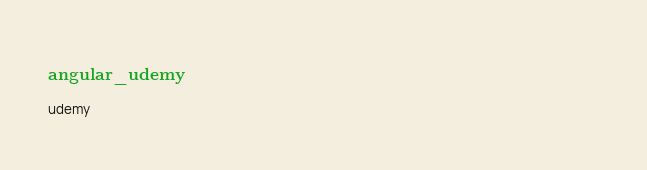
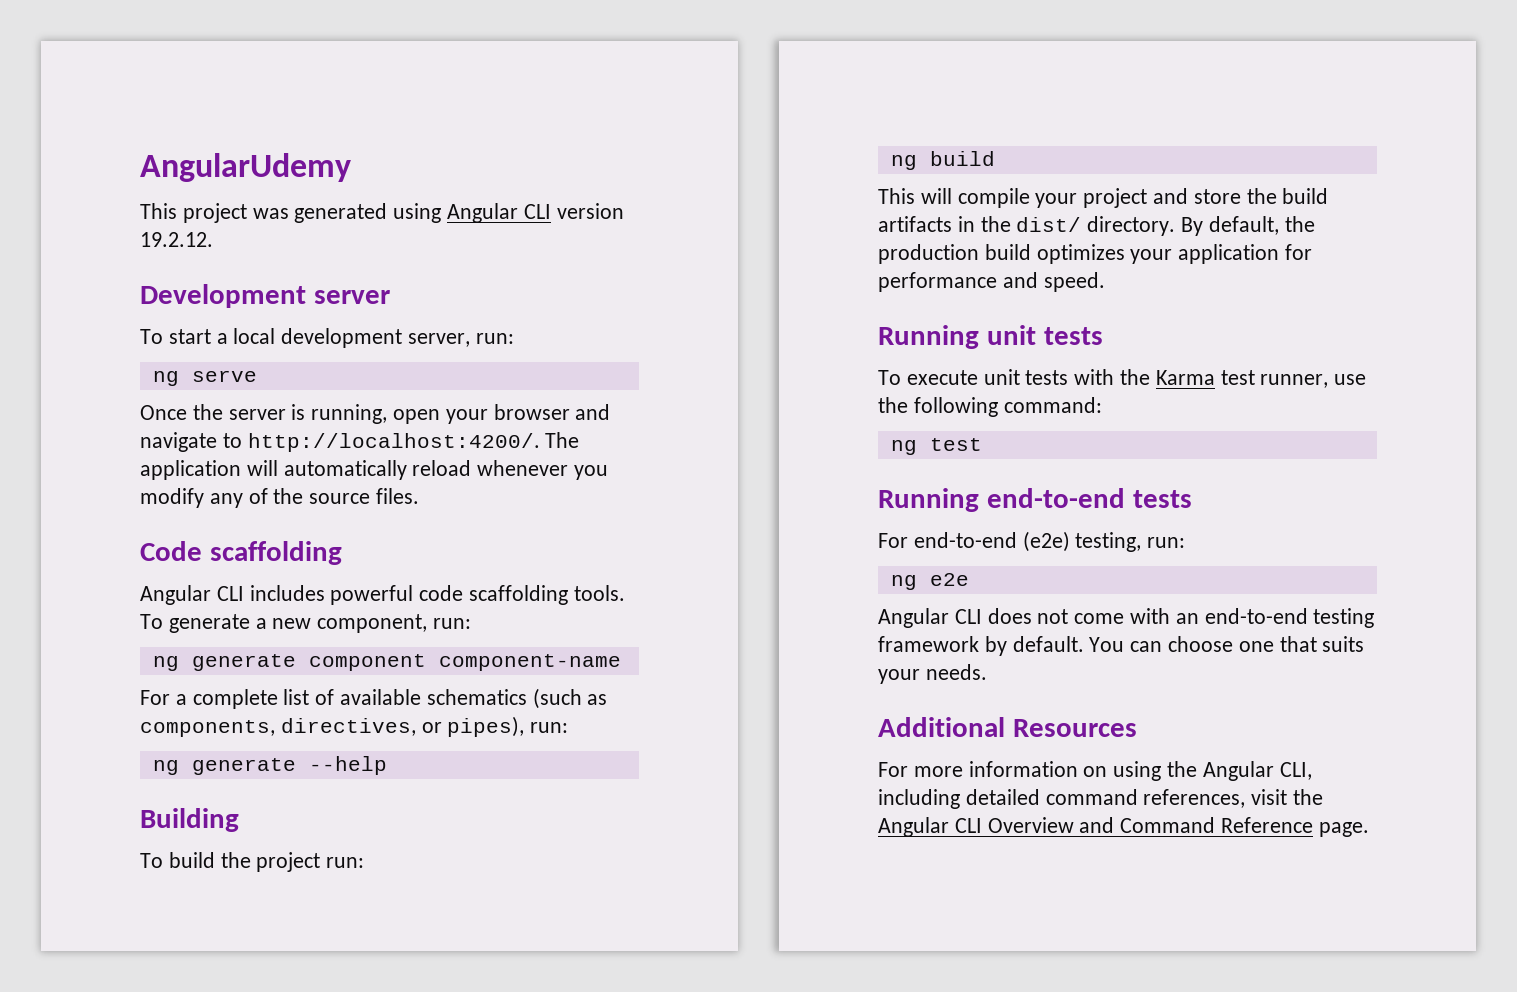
[48,68,185,85] [48,104,90,117] angular_udemy // udemy -> [140,153,351,182] [140,203,624,223] [140,232,213,247] [140,284,390,308] [140,328,514,348] [152,370,257,386] [140,404,611,424] [140,432,580,452] [140,460,609,480] [140,488,420,508] [140,541,342,565] [140,585,625,605] [140,614,472,633] [152,654,621,671] [140,688,608,709] [140,716,569,737] [152,756,387,775] [140,808,239,832] [140,852,365,872] [890,151,995,170] [878,188,1329,208] [878,216,1315,236] [878,244,1313,264] [878,272,1105,292] [878,325,1103,349] [878,369,1367,388] [878,397,1102,417] [890,438,982,455] [878,488,1192,512] [878,531,1186,552] [890,573,969,590] [878,608,1375,628] [878,636,1365,656] [878,664,987,684] [878,717,1137,737] [878,761,1312,781] [878,789,1324,809] [878,817,1369,837] AngularUdemy // This project was generated using Angular CLI version 19.2.12. // Development server // To start a local development server, run: // ng serve // Once the server is running, open your browser and navigate to http://localhost:4200/. The application will automatically reload whenever you modify any of the source files. // Code scaffolding // Angular CLI includes powerful code scaffolding tools. To generate a new component, run: // ng generate component component-name // For a complete list of available schematics (such as components, directives, or pipes), run: // ng generate --help // Building // To build the project run: // ng build // This will compile your project and store the build artifacts in the dist/ directory. By default, the production build optimizes your application for performance and speed. // Running unit tests // To execute unit tests with the Karma test runner, use the following command: // ng test // Running end-to-end tests // For end-to-end (e2e) testing, run: // ng e2e // Angular CLI does not come with an end-to-end testing framework by default. You can choose one that suits your needs. // Additional Resources // For more information on using the Angular CLI, including detailed command references, visit the Angular CLI Overview and Command Reference page.

